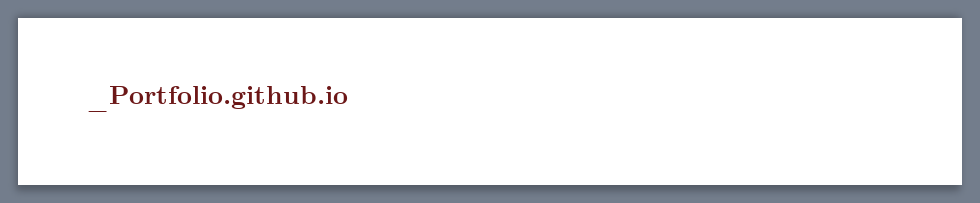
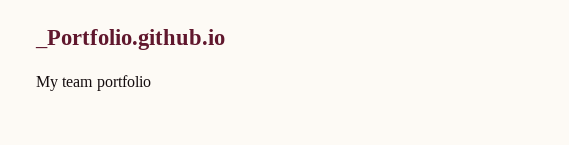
(348, 99) none -> [36,75,151,91] // My team portfolio

